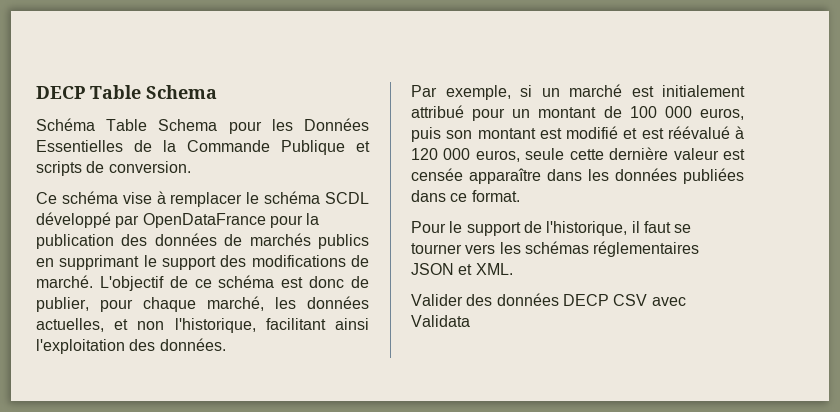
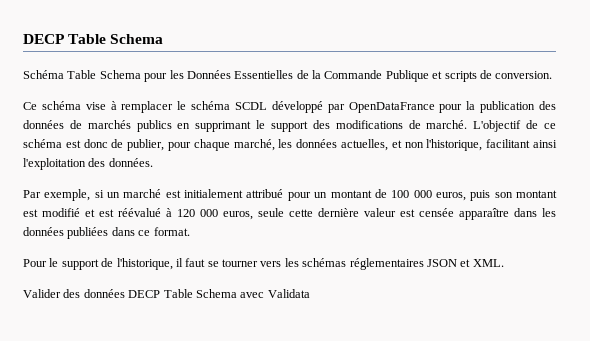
[613,294,648,306] CSV -> [163,289,237,298] Table Schema

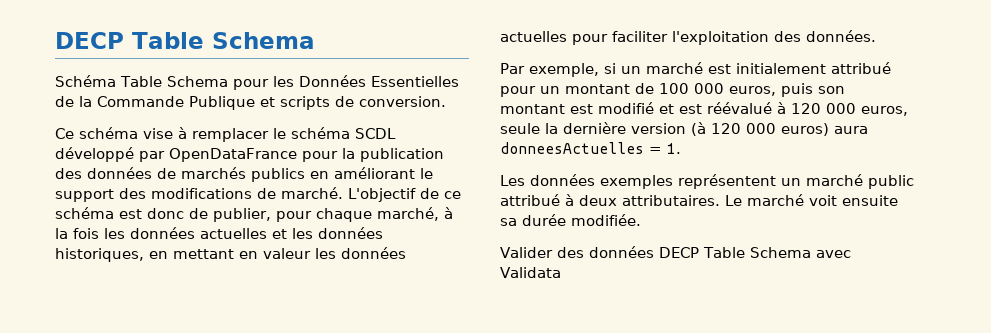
[195,121,252,132] supprimant -> [334,167,415,179] améliorant
[278,139,558,151] les données actuelles, et non l'historique, facilitant ainsi -> [444,207,453,219] [55,227,383,239] [55,247,406,262] [500,31,668,45] à la fois les données actuelles et les données historiques, en mettant en valeur les données actuelles pour faciliter
[289,208,556,220] [23,227,190,239] [23,258,504,270] cette dernière valeur est censée apparaître dans les données publiées dans ce format. // Pour le support de l'historique, il faut se tourner vers les schémas réglementaires JSON et XML. -> [545,122,868,136] [500,142,681,154] [500,174,914,189] [500,194,898,206] [500,214,641,226] la dernière version (à 120 000 euros) aura donneesActuelles = 1. // Les données exemples représentent un marché public attribué à deux attributaires. Le marché voit ensuite sa durée modifiée.

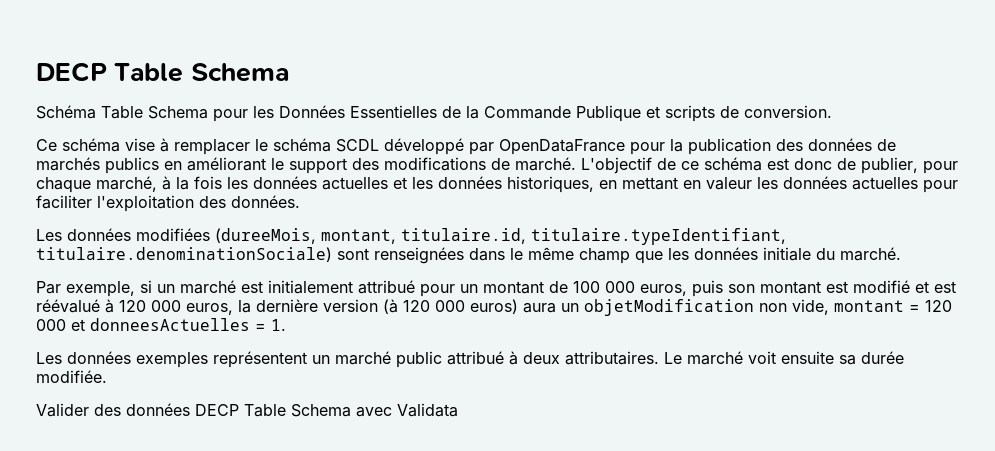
(876, 36) none -> [36,228,786,245] [36,247,901,264] // Les données modifiées (dureeMois, montant, titulaire.id, titulaire.typeIdentifiant, titulaire.denominationSociale) sont renseignées dans le même champ que les données initiale du marché.
[500,123,540,134] seule -> (233, 309) none
(868, 130) none -> [561,299,952,316] [36,319,85,331] un objetModification non vide, montant = 120 000 et

